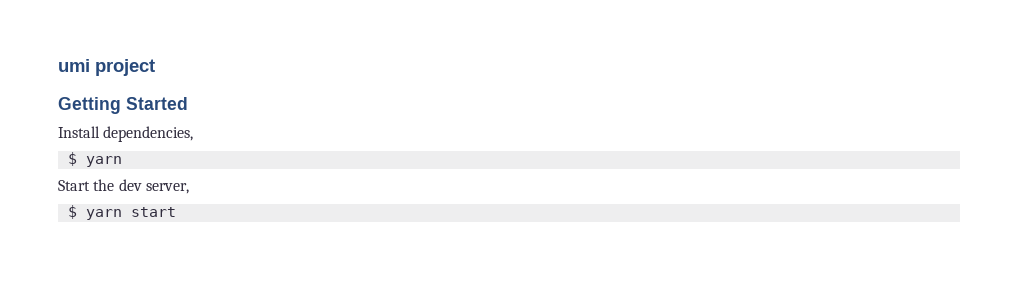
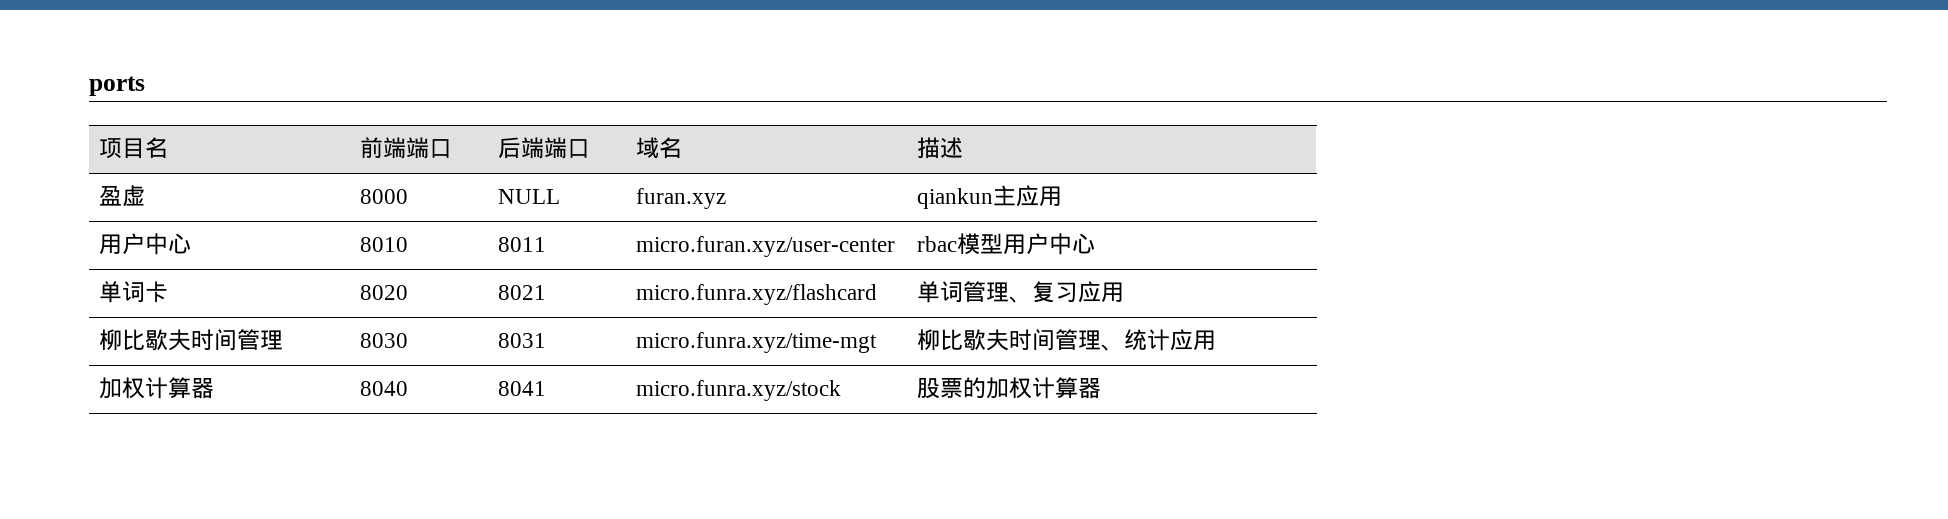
[58,59,155,76] [58,97,188,114] [58,126,194,142] [67,152,122,167] [58,179,189,194] [67,205,176,220] umi project // Getting Started // Install dependencies, // $ yarn // Start the dev server, // $ yarn start -> [89,76,145,96] [99,137,169,159] [360,137,453,159] [498,137,591,159] [636,137,683,159] [917,137,964,159] [99,185,146,207] [360,189,409,204] [498,189,561,204] [636,188,727,209] [917,185,1063,209] [99,233,192,255] [360,237,409,252] [498,237,547,252] [636,236,896,257] [917,233,1096,255] [99,281,169,303] [360,285,409,300] [498,285,547,300] [636,284,878,305] [917,281,1125,303] [99,329,284,351] [360,333,409,348] [498,333,547,348] [636,332,878,353] [917,329,1217,351] [99,377,215,399] [360,381,409,396] [498,381,547,396] [636,380,842,401] [917,377,1102,399] ports // 项目名 | 前端端口 | 后端端口 | 域名 | 描述 // 盈虚 | 8000 | NULL | furan.xyz | qiankun主应用 // 用户中心 | 8010 | 8011 | micro.furan.xyz/user-center | rbac模型用户中心 // 单词卡 | 8020 | 8021 | micro.funra.xyz/flashcard | 单词管理、复习应用 // 柳比歇夫时间管理 | 8030 | 8031 | micro.funra.xyz/time-mgt | 柳比歇夫时间管理、统计应用 // 加权计算器 | 8040 | 8041 | micro.funra.xyz/stock | 股票的加权计算器

